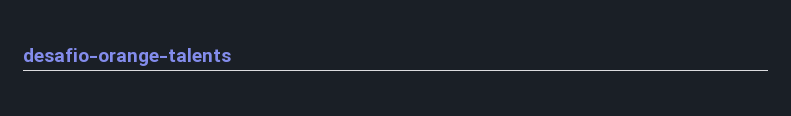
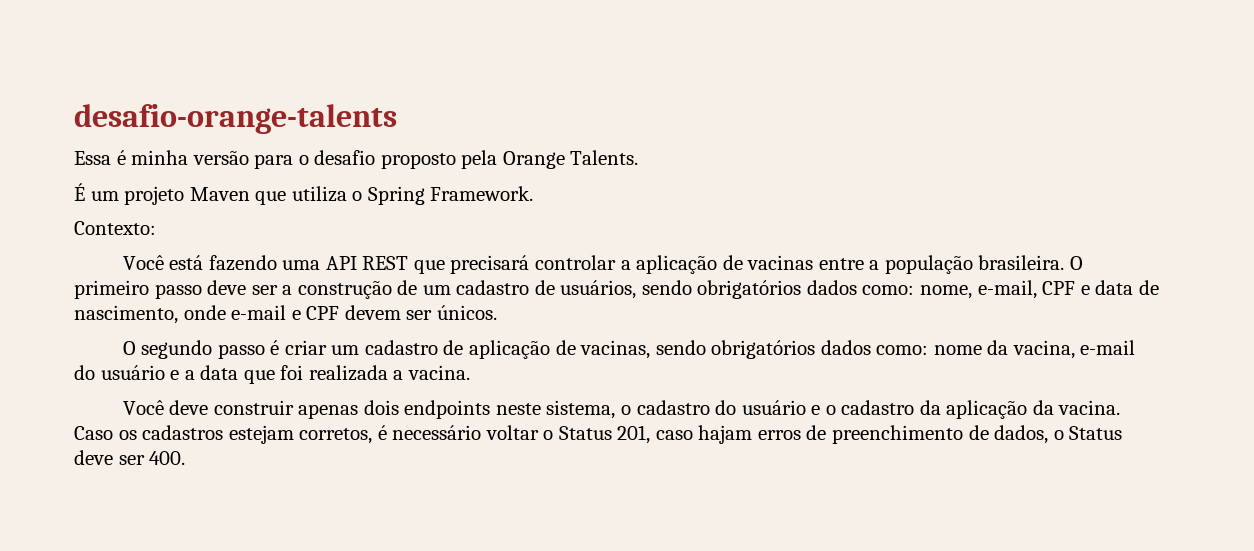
(231, 57) none -> [74,150,639,169] [74,183,534,205] [74,221,156,235] [122,255,1083,274] [74,280,1159,299] [74,305,497,324] [122,340,1136,359] [74,365,470,384] [122,400,1121,419] [74,425,1123,444] [74,450,186,465] // Essa é minha versão para o desafio proposto pela Orange Talents. // É um projeto Maven que utiliza o Spring Framework. // Contexto: // Você está fazendo uma API REST que precisará controlar a aplicação de vacinas entre a população brasileira. O primeiro passo deve ser a construção de um cadastro de usuários, sendo obrigatórios dados como: nome, e-mail, CPF e data de nascimento, onde e-mail e CPF devem ser únicos. // O segundo passo é criar um cadastro de aplicação de vacinas, sendo obrigatórios dados como: nome da vacina, e-mail do usuário e a data que foi realizada a vacina. // Você deve construir apenas dois endpoints neste sistema, o cadastro do usuário e o cadastro da aplicação da vacina. Caso os cadastros estejam corretos, é necessário voltar o Status 201, caso hajam erros de preenchimento de dados, o Status deve ser 400.

